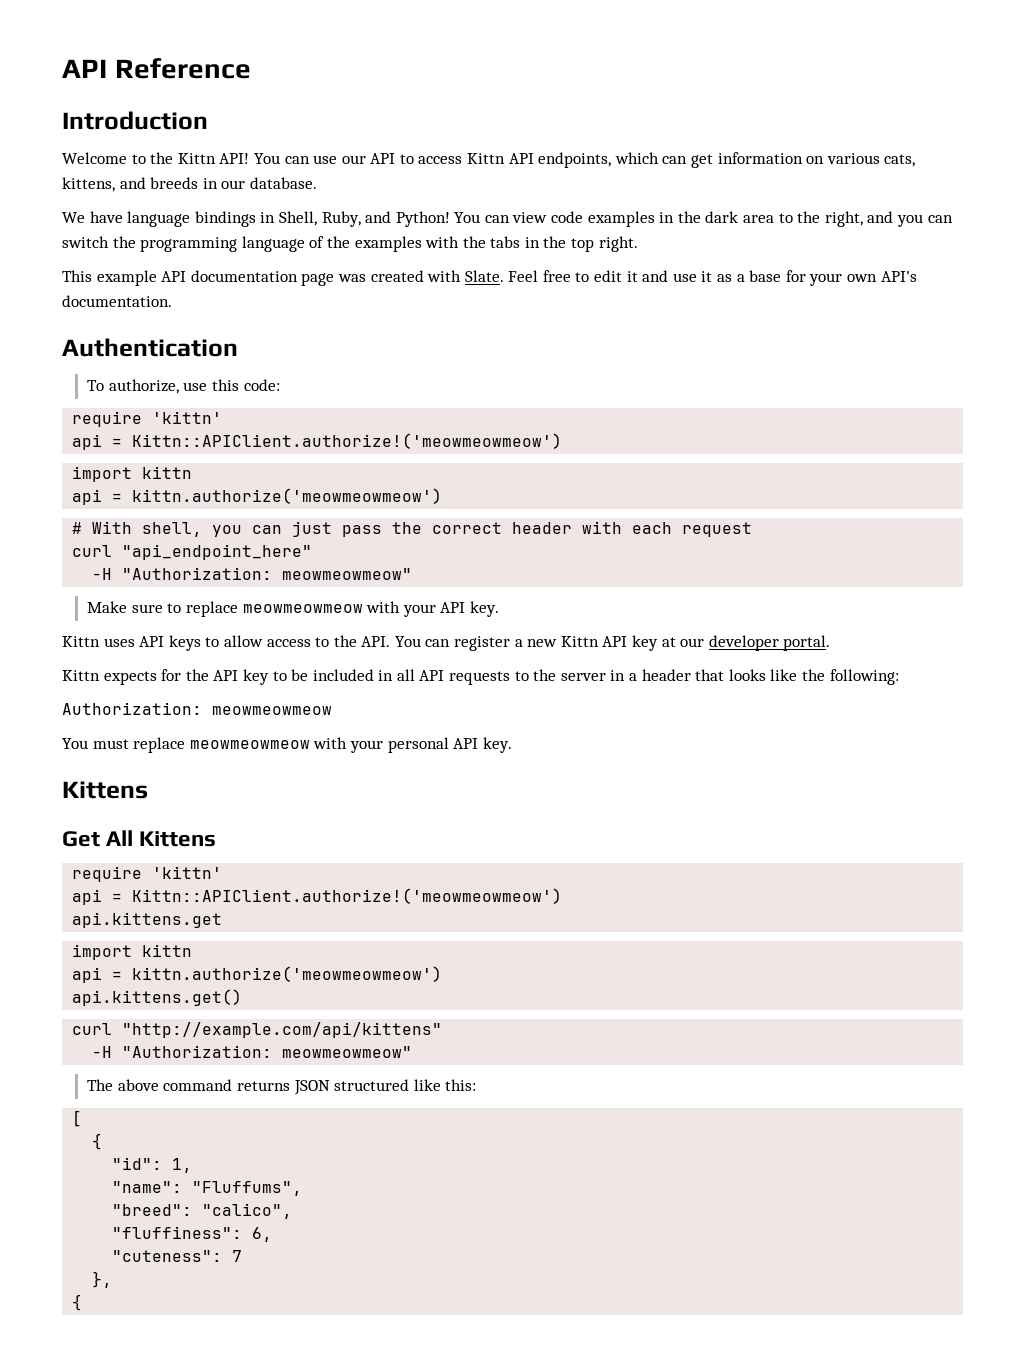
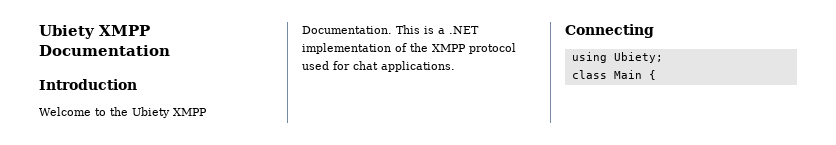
[62,58,251,79] API Reference -> [39,25,150,39] [39,45,170,56] Ubiety XMPP Documentation
[177,152,916,168] [62,177,317,192] [62,211,953,227] [62,236,638,252] [62,270,917,286] [62,295,172,307] [62,338,238,357] [87,379,280,394] [72,411,223,427] [72,433,563,450] [72,466,193,482] [72,488,443,505] [72,521,753,537] [72,544,313,560] [92,567,413,580] [87,601,500,617] [62,635,831,651] [62,669,899,685] [62,702,332,715] [62,737,512,753] [62,781,148,799] [62,830,217,847] [72,866,223,882] [72,888,563,905] [72,912,223,928] [72,944,193,960] [72,966,443,983] [72,989,243,1006] [72,1022,443,1038] [92,1045,413,1058] [87,1079,477,1095] [72,1110,83,1127] [92,1133,103,1150] [112,1157,193,1173] [112,1181,303,1196] [112,1203,293,1219] [112,1226,273,1242] [112,1250,243,1262] [92,1271,113,1288] Kittn API! You can use our API to access Kittn API endpoints, which can get information on various cats, kittens, and breeds in our database. // We have language bindings in Shell, Ruby, and Python! You can view code examples in the dark area to the right, and you can switch the programming language of the examples with the tabs in the top right. // This example API documentation page was created with Slate. Feel free to edit it and use it as a base for your own API's documentation. // Authentication // To authorize, use this code: // require 'kittn' // api = Kittn::APIClient.authorize!('meowmeowmeow') // import kittn // api = kittn.authorize('meowmeowmeow') // # With shell, you can just pass the correct header with each request // curl "api_endpoint_here" // -H "Authorization: meowmeowmeow" // Make sure to replace meowmeowmeow with your API key. // Kittn uses API keys to allow access to the API. You can register a new Kittn API key at our developer portal. // Kittn expects for the API key to be included in all API requests to the server in a header that looks like the following: // Authorization: meowmeowmeow // You must replace meowmeowmeow with your personal API key. // Kittens // Get All Kittens // require 'kittn' // api = Kittn::APIClient.authorize!('meowmeowmeow') // api.kittens.get // import kittn // api = kittn.authorize('meowmeowmeow') // api.kittens.get() // curl "http://example.com/api/kittens" // -H "Authorization: meowmeowmeow" // The above command returns JSON structured like this: // [ // { // "id": 1, // "name": "Fluffums", // "breed": "calico", // "fluffiness": 6, // "cuteness": 7 // }, // -> [132,107,207,118] [302,25,479,34] [302,43,516,54] [302,61,455,72] [565,24,654,38] [571,52,663,63] [571,70,642,79] Ubiety XMPP Documentation. This is a .NET implementation of the XMPP protocol used for chat applications. // Connecting // using Ubiety; // class Main

